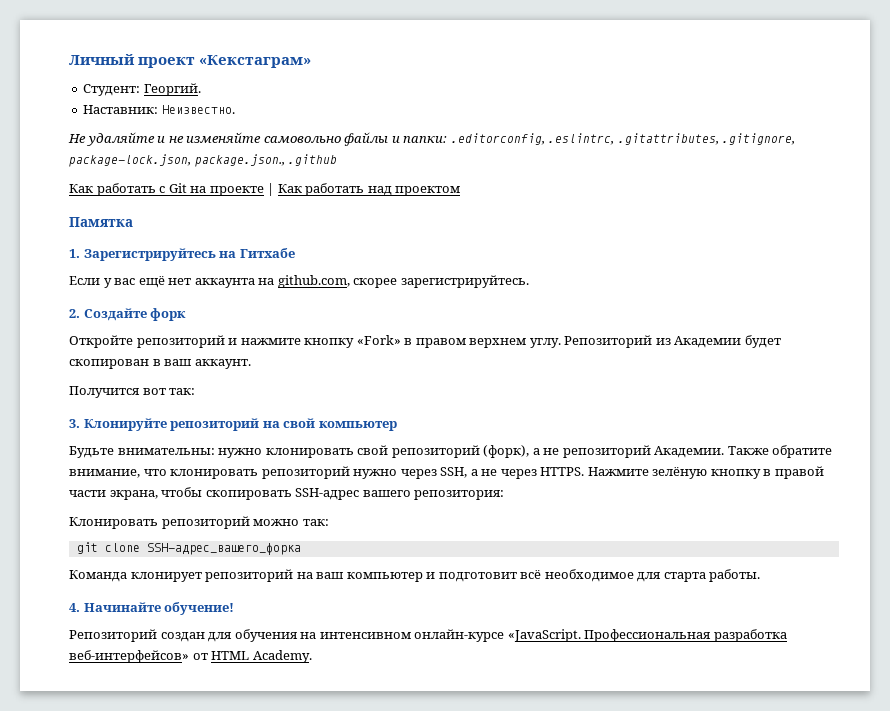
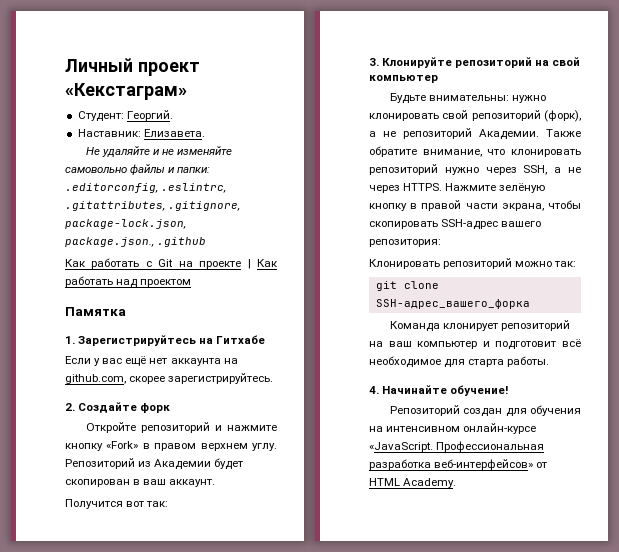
[161,105,235,114] Неизвестно. -> [143,129,205,137] Елизавета.

